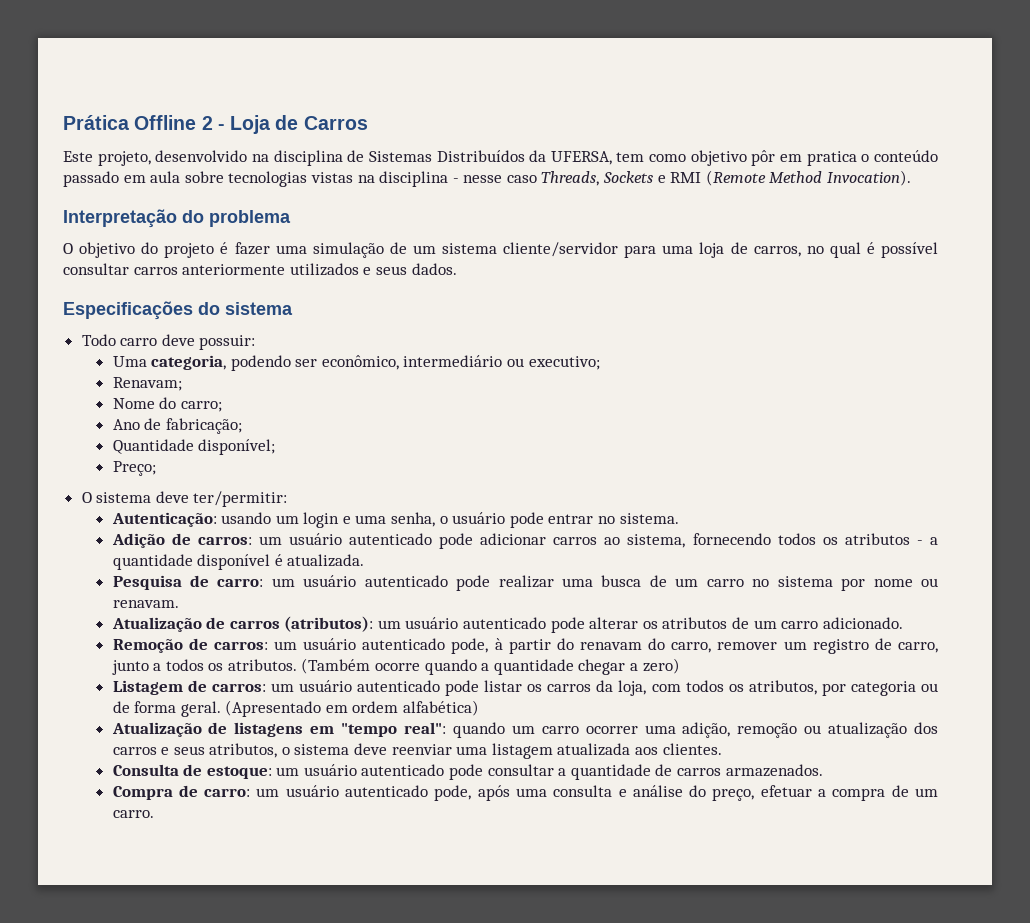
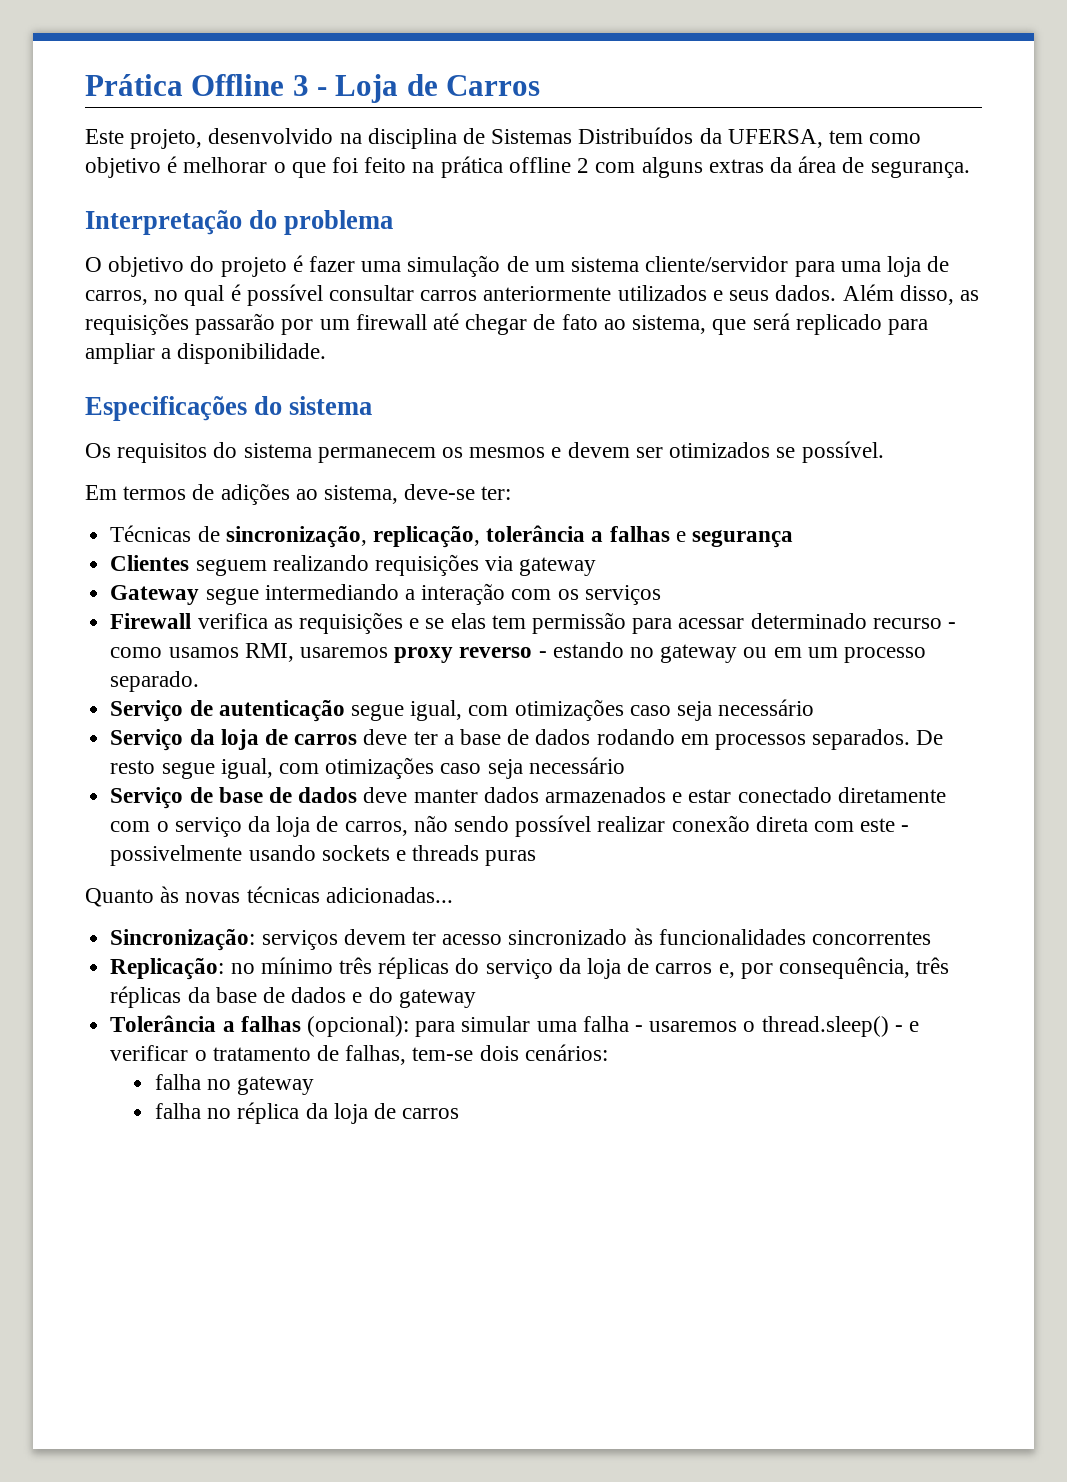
[201,116,213,130] 2 -> [292,75,309,96] 3
[751,150,938,166] [63,170,912,187] pôr em pratica o conteúdo passado em aula sobre tecnologias vistas na disciplina - nesse caso Threads, Sockets e RMI (Remote Method Invocation). -> [167,156,970,178] é melhorar o que foi feito na prática offline 2 com alguns extras da área de segurança.
[63,301,293,320] [81,334,256,350] [112,355,600,371] [112,377,182,391] [112,397,222,412] [112,418,242,434] [112,439,276,455] [112,461,156,476] [81,491,288,507] [111,512,679,528] [111,533,939,549] [112,554,365,570] [112,575,938,591] [112,600,179,608] [111,616,903,633] [112,638,938,654] [111,658,680,675] [112,680,939,696] [112,700,480,717] [111,722,939,738] [112,743,722,759] [112,764,823,780] [112,785,938,801] [112,810,154,818] // Especificações do sistema // Todo carro deve possuir: // Uma categoria, podendo ser econômico, intermediário ou executivo; // Renavam; // Nome do carro; // Ano de fabricação; // Quantidade disponível; // Preço; // O sistema deve ter/permitir: // Autenticação: usando um login e uma senha, o usuário pode entrar no sistema. // Adição de carros: um usuário autenticado pode adicionar carros ao sistema, fornecendo todos os atributos - a quantidade disponível é atualizada. // Pesquisa de carro: um usuário autenticado pode realizar uma busca de um carro no sistema por nome ou renavam. // Atualização de carros (atributos): um usuário autenticado pode alterar os atributos de um carro adicionado. // Remoção de carros: um usuário autenticado pode, à partir do renavam do carro, remover um registro de carro, junto a todos os atributos. (Também ocorre quando a quantidade chegar a zero) // Listagem de carros: um usuário autenticado pode listar os carros da loja, com todos os atributos, por categoria ou de forma geral. (Apresentado em ordem alfabética) // Atualização de listagens em "tempo real": quando um carro ocorrer uma adição, remoção ou atualização dos carros e seus atributos, o sistema deve reenviar uma listagem atualizada aos clientes. // Consulta de estoque: um usuário autenticado pode consultar a quantidade de carros armazenados. // Compra de carro: um usuário autenticado pode, após uma consulta e análise do preço, efetuar a compra de um carro. -> [842,284,979,305] [85,313,928,335] [85,343,327,364] [85,396,373,421] [85,441,884,463] [85,483,512,505] [110,525,793,548] [110,554,597,576] [110,583,661,605] [110,612,957,634] [110,642,927,663] [110,671,200,692] [110,699,815,722] [110,729,944,751] [110,757,625,779] [110,787,946,809] [110,815,910,837] [110,845,537,866] [85,886,453,907] [110,928,931,951] [110,957,950,980] [110,986,476,1008] [110,1015,920,1037] [110,1044,608,1065] [154,1074,315,1095] [154,1102,460,1124] Além disso, as requisições passarão por um firewall até chegar de fato ao sistema, que será replicado para ampliar a disponibilidade. // Especificações do sistema // Os requisitos do sistema permanecem os mesmos e devem ser otimizados se possível. // Em termos de adições ao sistema, deve-se ter: // Técnicas de sincronização, replicação, tolerância a falhas e segurança // Clientes seguem realizando requisições via gateway // Gateway segue intermediando a interação com os serviços // Firewall verifica as requisições e se elas tem permissão para acessar determinado recurso - como usamos RMI, usaremos proxy reverso - estando no gateway ou em um processo separado. // Serviço de autenticação segue igual, com otimizações caso seja necessário // Serviço da loja de carros deve ter a base de dados rodando em processos separados. De resto segue igual, com otimizações caso seja necessário // Serviço de base de dados deve manter dados armazenados e estar conectado diretamente com o serviço da loja de carros, não sendo possível realizar conexão direta com este - possivelmente usando sockets e threads puras // Quanto às novas técnicas adicionadas... // Sincronização: serviços devem ter acesso sincronizado às funcionalidades concorrentes // Replicação: no mínimo três réplicas do serviço da loja de carros e, por consequência, três réplicas da base de dados e do gateway // Tolerância a falhas (opcional): para simular uma falha - usaremos o thread.sleep() - e verificar o tratamento de falhas, tem-se dois cenários: // falha no gateway // falha no réplica da loja de carros

